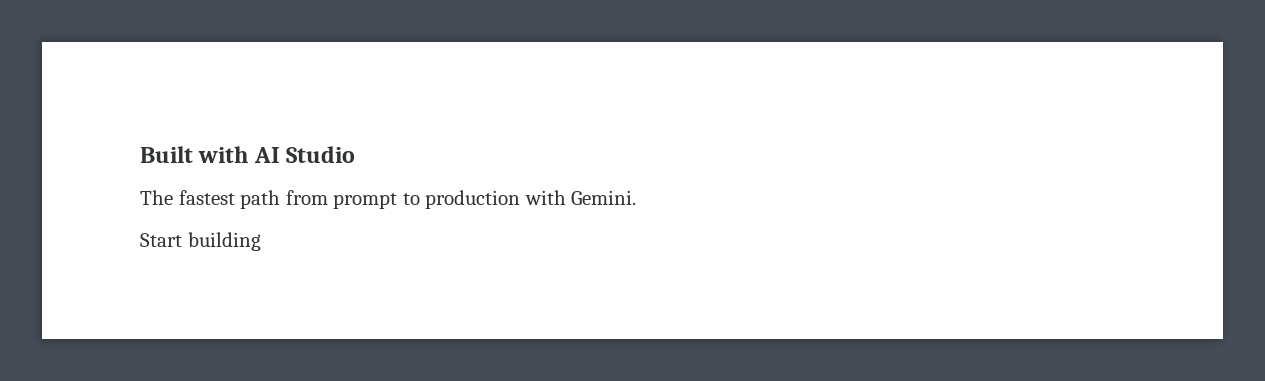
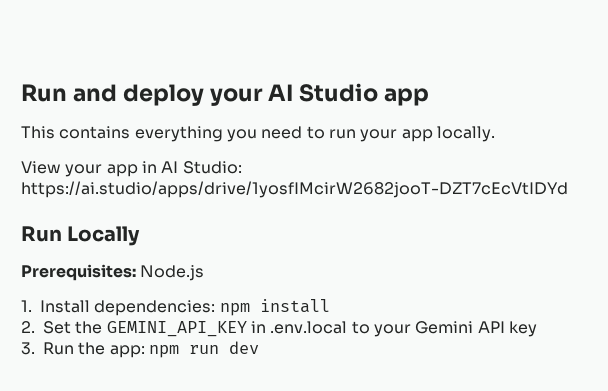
[140,146,356,163] [140,190,637,209] [140,232,261,251] Built with AI Studio // The fastest path from prompt to production with Gemini. // Start building -> [21,83,430,106] [21,126,495,142] [21,161,242,177] [21,181,568,198] [21,226,141,246] [21,264,205,281] [21,299,330,316] [21,321,537,337] [21,341,259,358] Run and deploy your AI Studio app // This contains everything you need to run your app locally. // View your app in AI Studio: https://ai.studio/apps/drive/1yosfIMcirW2682jooT-DZT7cEcVtIDYd // Run Locally // Prerequisites: Node.js // 1. Install dependencies: npm install // 2. Set the GEMINI_API_KEY in .env.local to your Gemini API key // 3. Run the app: npm run dev

